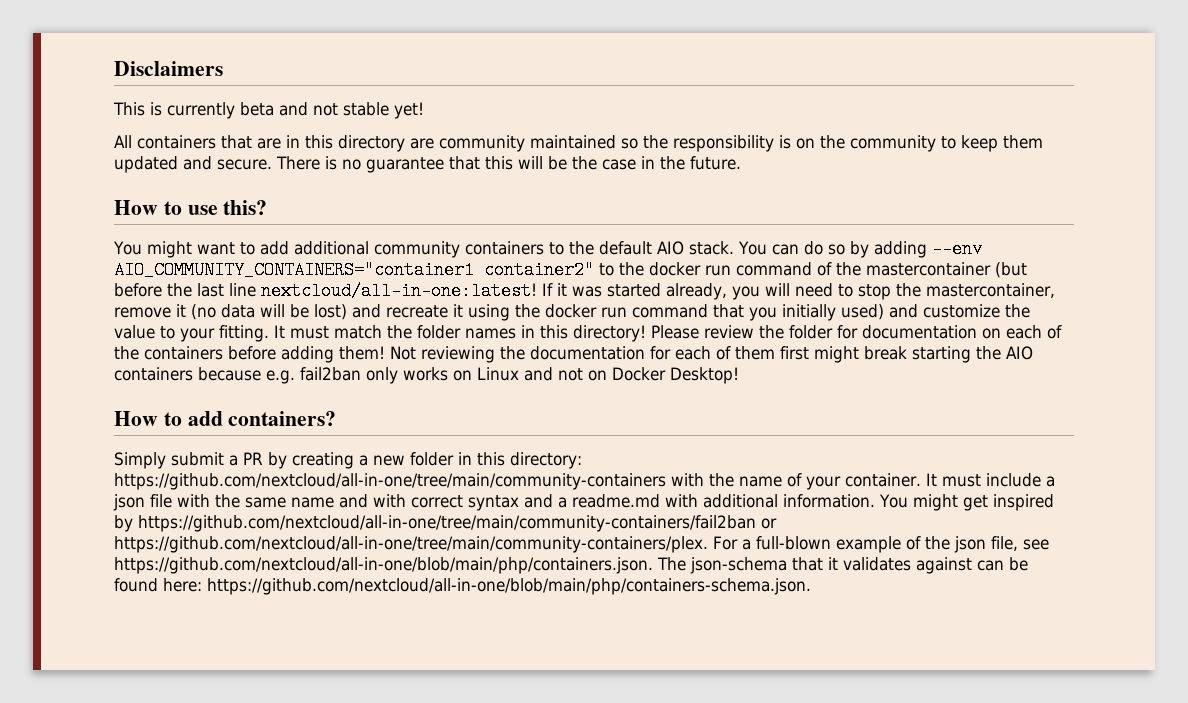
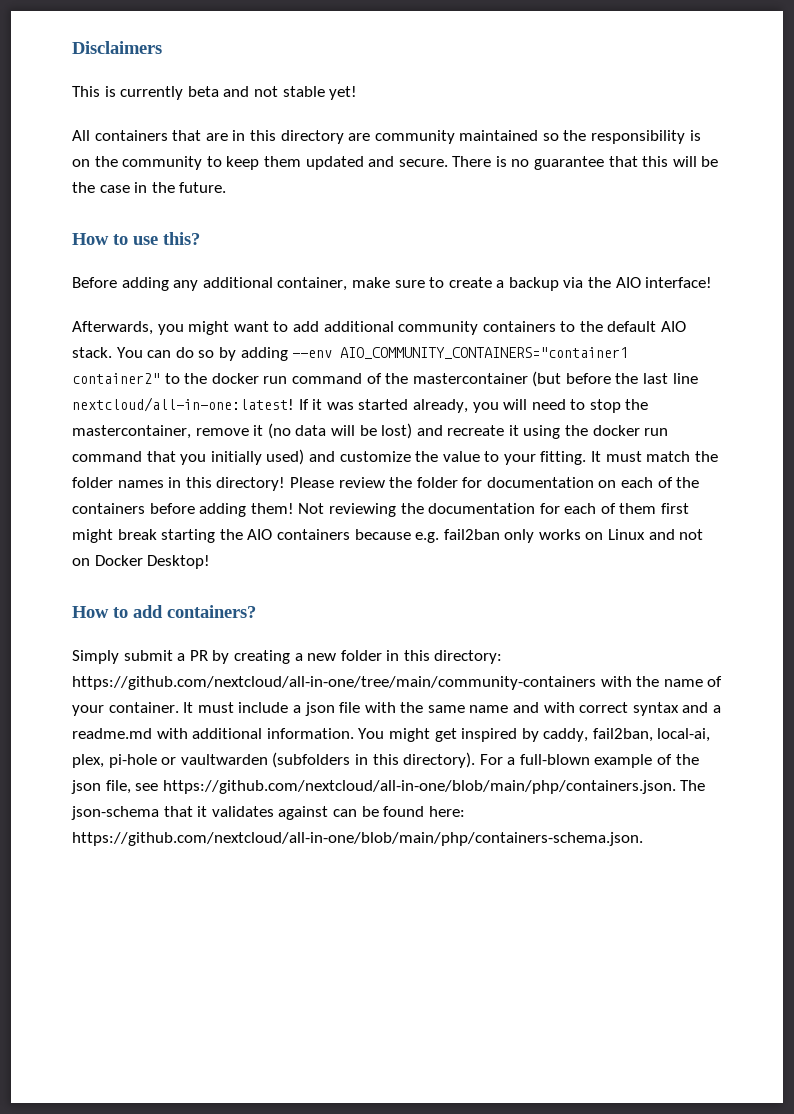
[113,241,142,255] You -> [72,277,713,291] [72,321,184,335] Before adding any additional container, make sure to create a backup via the AIO interface! // Afterwards, you
[138,515,777,532] [114,536,708,553] https://github.com/nextcloud/all-in-one/tree/main/community-containers/fail2ban or https://github.com/nextcloud/all-in-one/tree/main/community-containers/plex. -> [543,728,711,742] [72,752,476,768] caddy, fail2ban, local-ai, plex, pi-hole or vaultwarden (subfolders in this directory).

